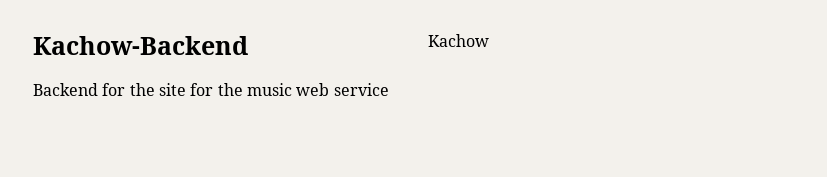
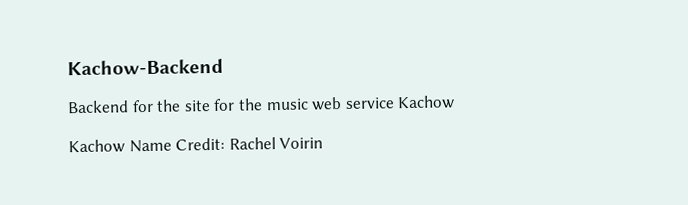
(489, 40) none -> [68,137,324,154] // Kachow Name Credit: Rachel Voirin

